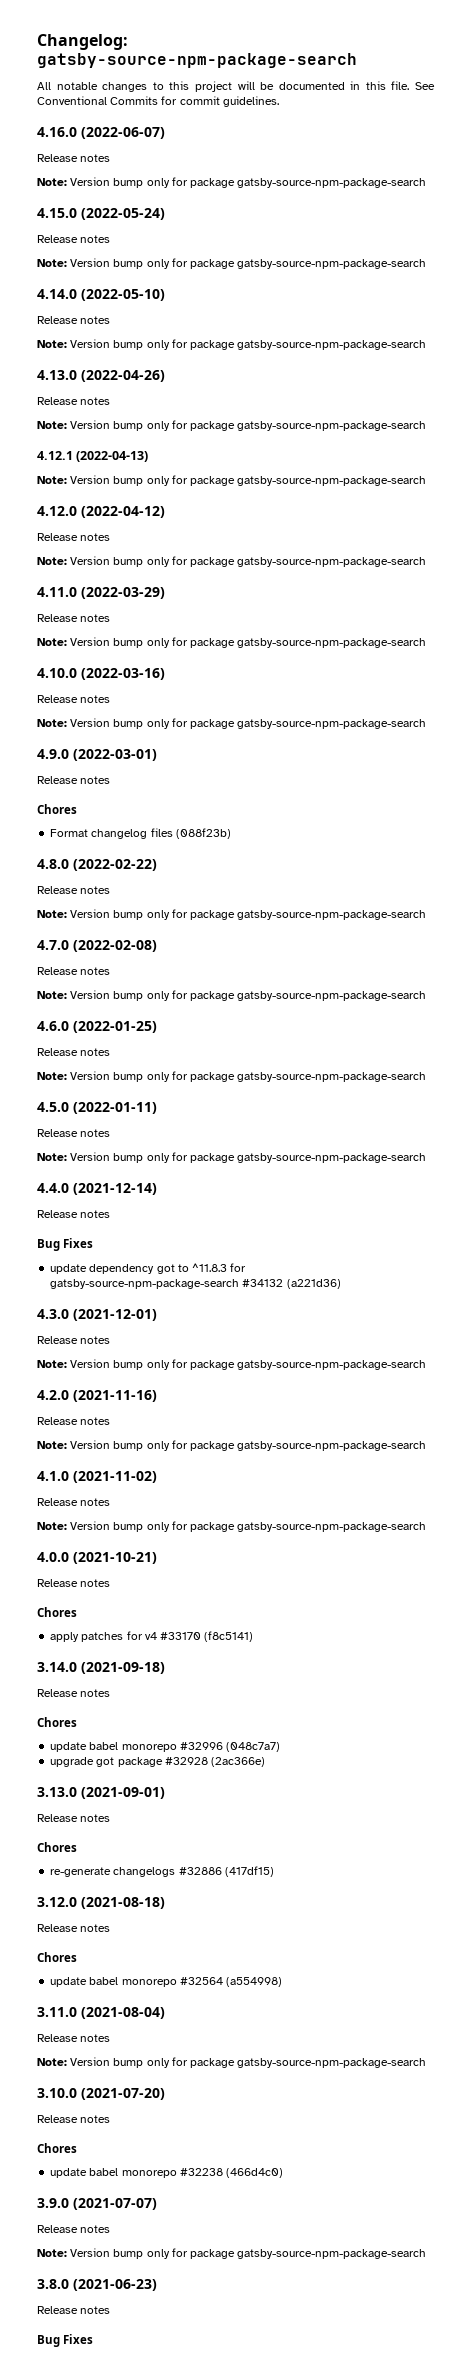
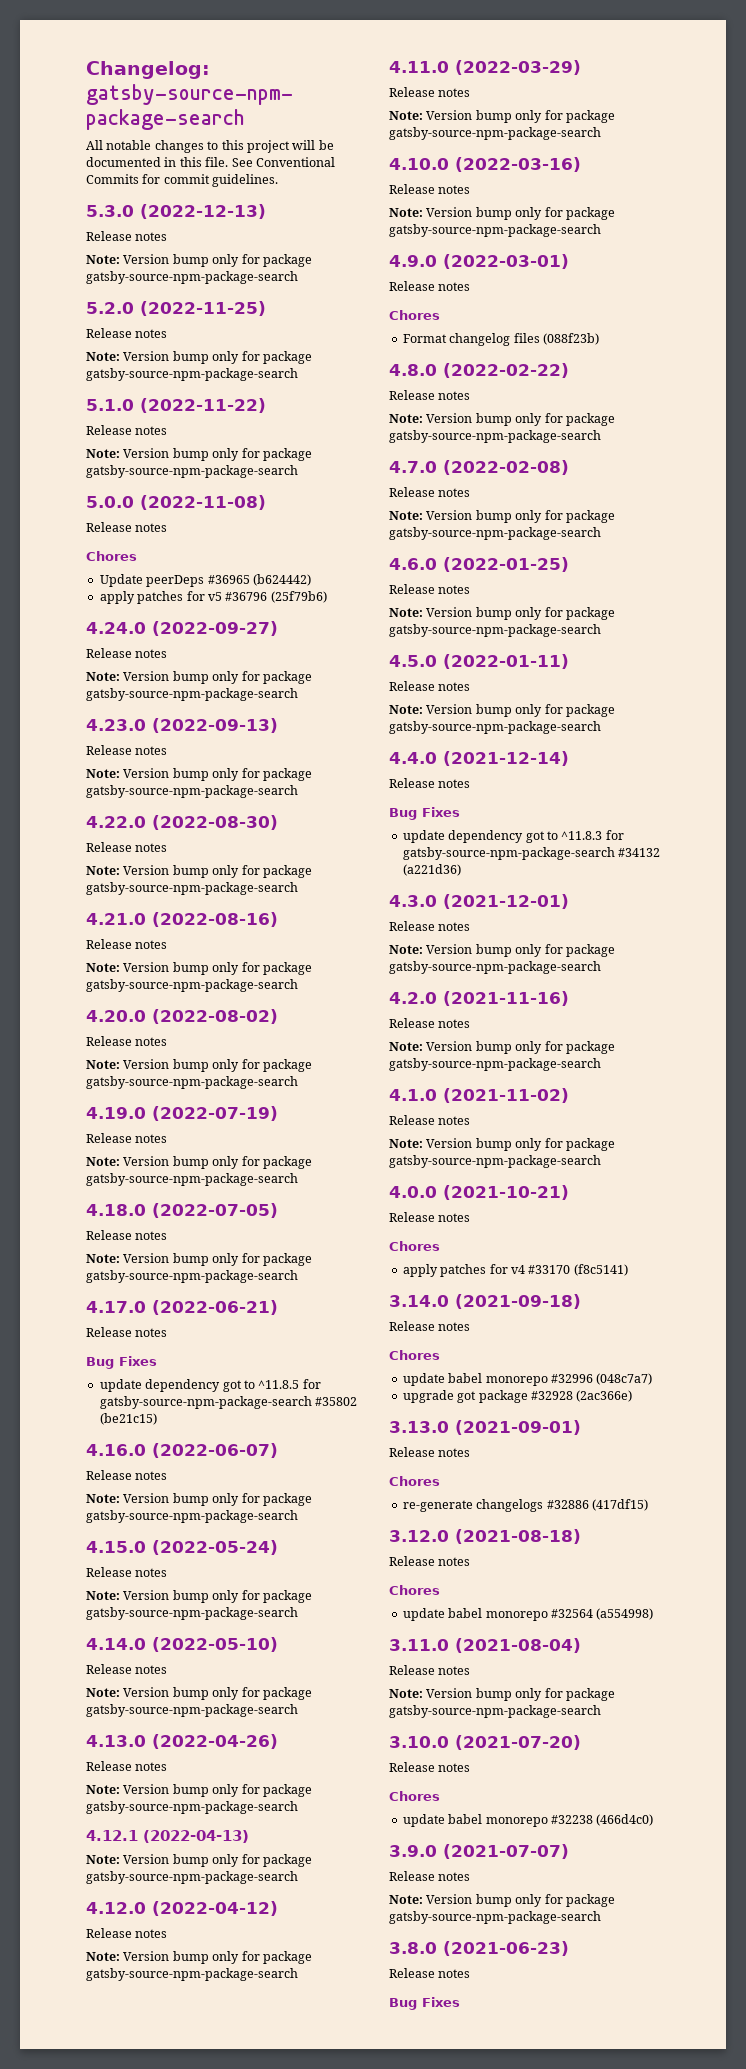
(279, 101) none -> [86,204,266,219] [86,231,168,241] [86,254,312,267] [86,271,298,284] [86,301,266,316] [86,328,168,338] [86,351,312,364] [86,368,298,381] [86,398,266,413] [86,425,168,435] [86,448,312,461] [86,465,298,478] [86,495,266,510] [86,522,168,532] [86,551,137,561] [99,574,311,587] [99,591,327,604] [86,621,278,636] [86,648,168,658] [86,671,312,684] [86,688,298,701] [86,718,278,733] [86,745,168,755] [86,768,312,781] [86,785,298,798] [86,815,278,830] [86,842,168,852] [86,865,312,878] [86,882,298,895] [86,912,278,927] [86,939,168,949] [86,962,312,975] [86,979,298,992] [86,1009,278,1024] [86,1036,168,1046] [86,1059,312,1072] [86,1076,298,1089] [86,1106,278,1121] [86,1133,168,1143] [86,1156,312,1169] [86,1173,298,1186] [86,1203,278,1218] [86,1230,168,1240] [86,1253,312,1266] [86,1270,298,1283] [86,1300,278,1315] [86,1327,168,1337] [86,1356,157,1369] [99,1379,321,1392] [99,1396,358,1409] [99,1413,157,1425] // 5.3.0 (2022-12-13) // Release notes // Note: Version bump only for package gatsby-source-npm-package-search // 5.2.0 (2022-11-25) // Release notes // Note: Version bump only for package gatsby-source-npm-package-search // 5.1.0 (2022-11-22) // Release notes // Note: Version bump only for package gatsby-source-npm-package-search // 5.0.0 (2022-11-08) // Release notes // Chores // Update peerDeps #36965 (b624442) // apply patches for v5 #36796 (25f79b6) // 4.24.0 (2022-09-27) // Release notes // Note: Version bump only for package gatsby-source-npm-package-search // 4.23.0 (2022-09-13) // Release notes // Note: Version bump only for package gatsby-source-npm-package-search // 4.22.0 (2022-08-30) // Release notes // Note: Version bump only for package gatsby-source-npm-package-search // 4.21.0 (2022-08-16) // Release notes // Note: Version bump only for package gatsby-source-npm-package-search // 4.20.0 (2022-08-02) // Release notes // Note: Version bump only for package gatsby-source-npm-package-search // 4.19.0 (2022-07-19) // Release notes // Note: Version bump only for package gatsby-source-npm-package-search // 4.18.0 (2022-07-05) // Release notes // Note: Version bump only for package gatsby-source-npm-package-search // 4.17.0 (2022-06-21) // Release notes // Bug Fixes // update dependency got to ^11.8.5 for gatsby-source-npm-package-search #35802 (be21c15)

